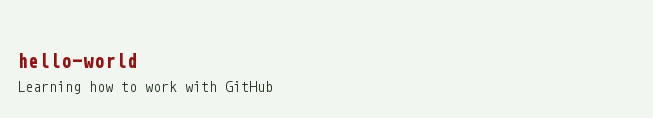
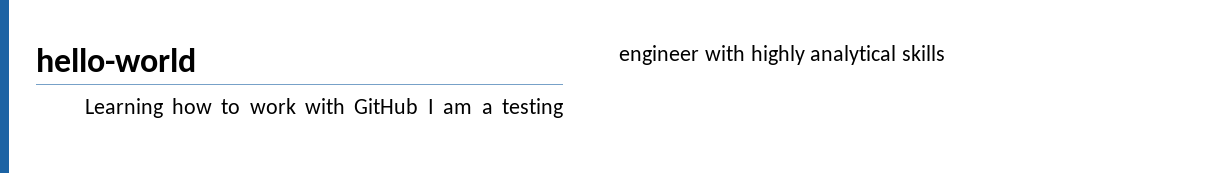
(273, 86) none -> [427,98,563,118] [619,45,946,65] I am a testing engineer with highly analytical skills

